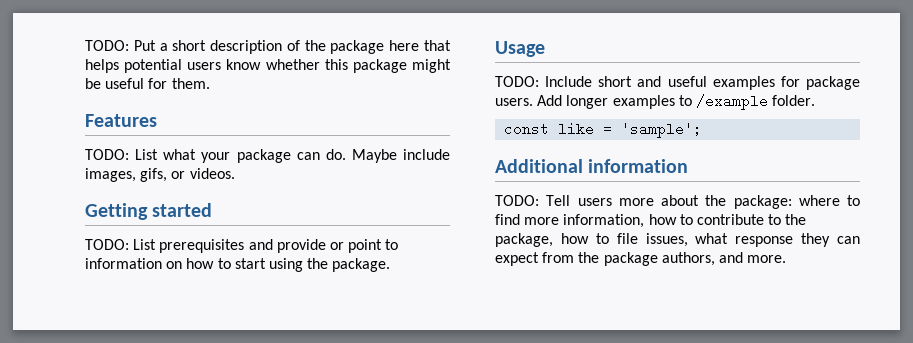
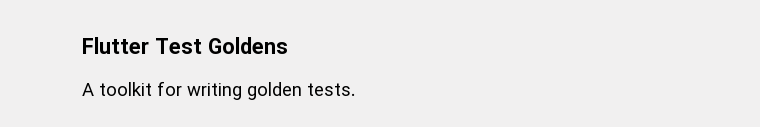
[85,40,451,54] [85,59,451,73] [85,78,210,89] [85,114,157,127] [85,149,450,163] [85,168,235,182] [85,203,213,220] [85,239,399,253] [85,258,391,272] [495,41,545,57] [495,76,860,90] [495,94,816,110] [504,122,703,138] [495,159,689,173] [495,195,860,209] [495,214,807,228] [495,233,860,247] [495,252,787,266] TODO: Put a short description of the package here that helps potential users know whether this package might be useful for them. // Features // TODO: List what your package can do. Maybe include images, gifs, or videos. // Getting started // TODO: List prerequisites and provide or point to information on how to start using the package. // Usage // TODO: Include short and useful examples for package users. Add longer examples to /example folder. // const like = 'sample'; // Additional information // TODO: Tell users more about the package: where to find more information, how to contribute to the package, how to file issues, what response they can expect from the package authors, and more. -> [82,37,288,54] [82,81,355,100] Flutter Test Goldens // A toolkit for writing golden tests.

